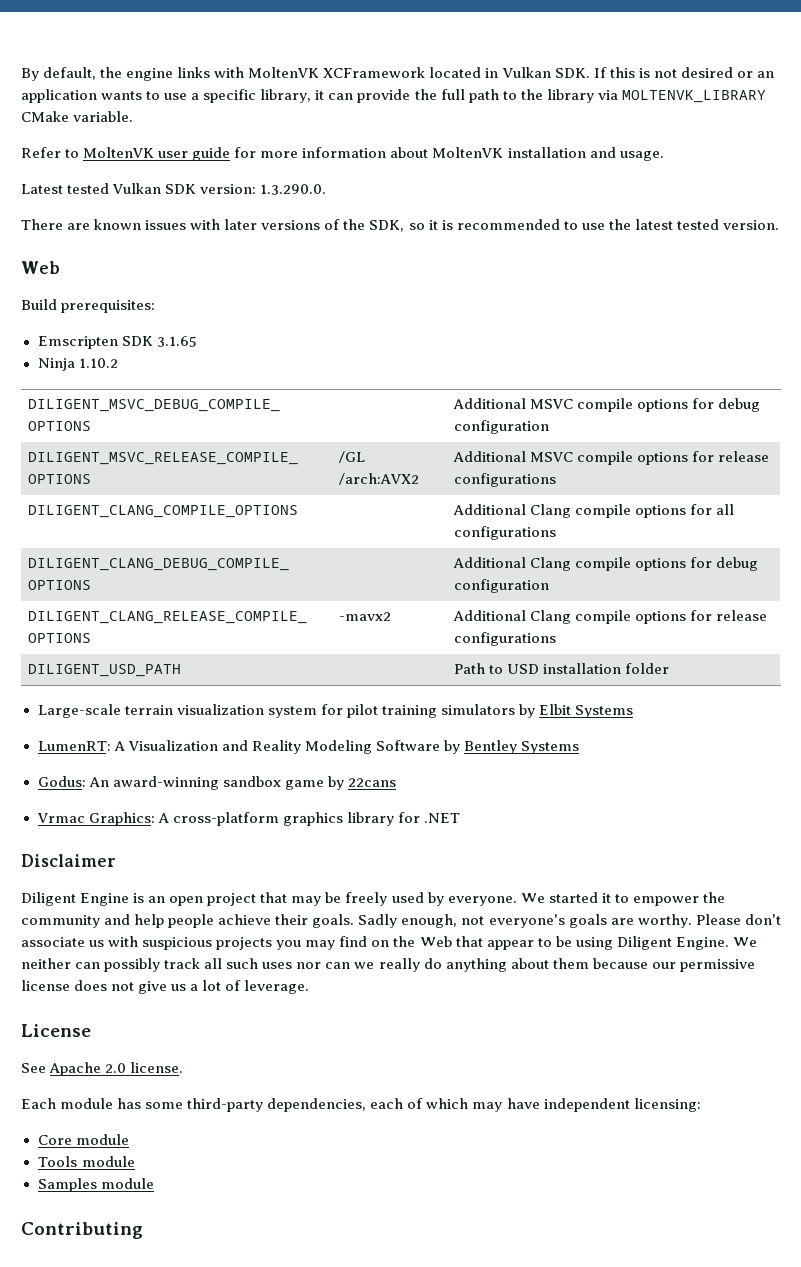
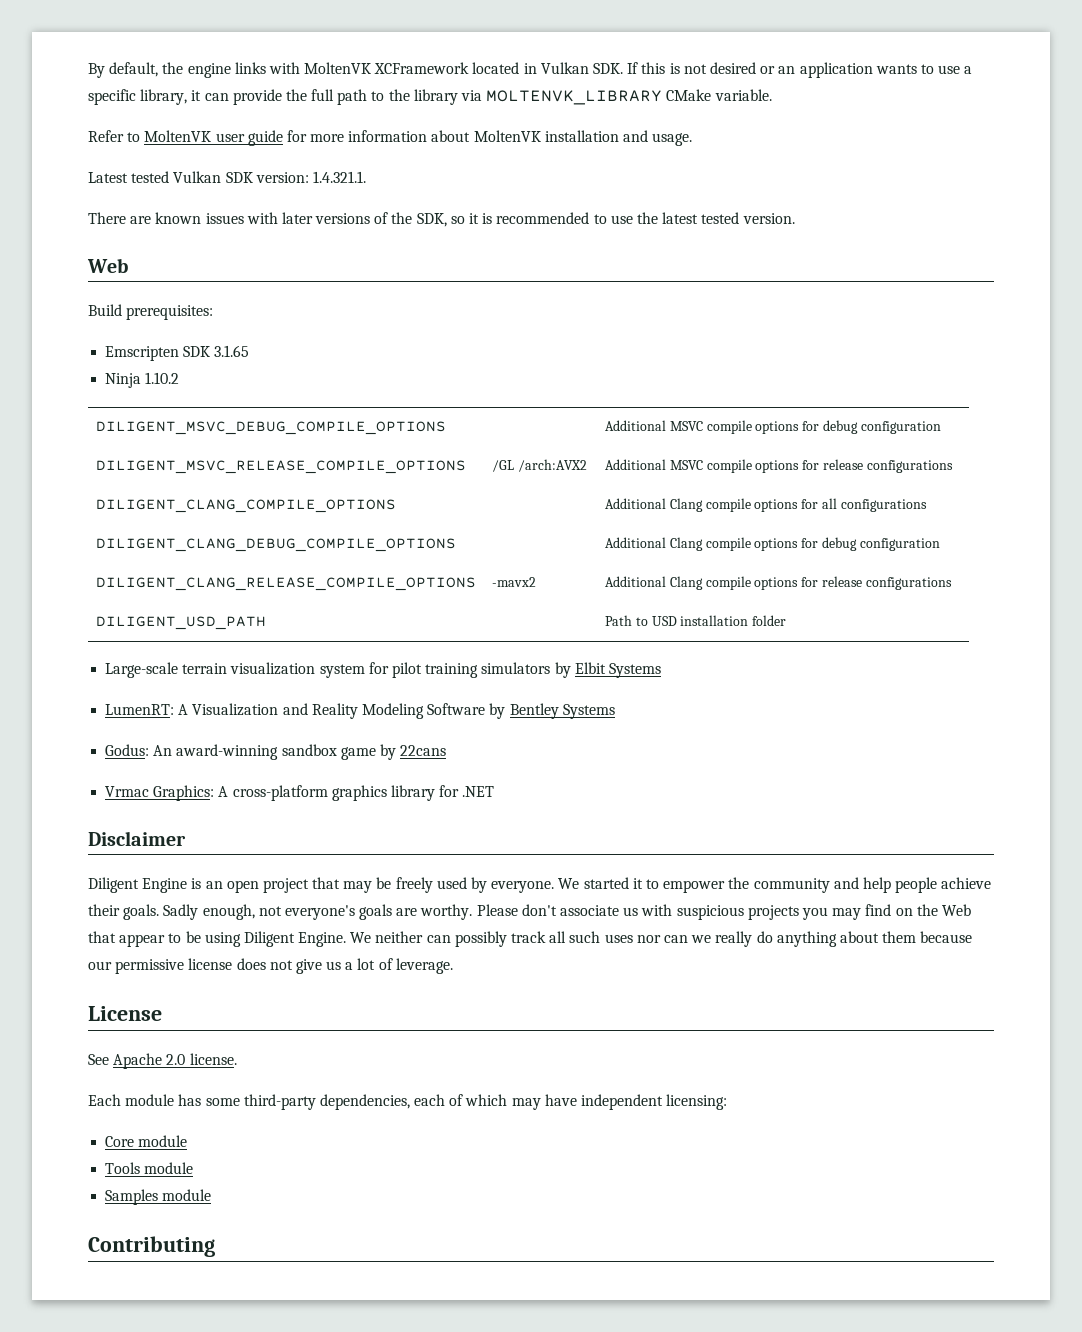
[260,184,327,195] 1.3.290.0. -> [312,171,366,183] 1.4.321.1.

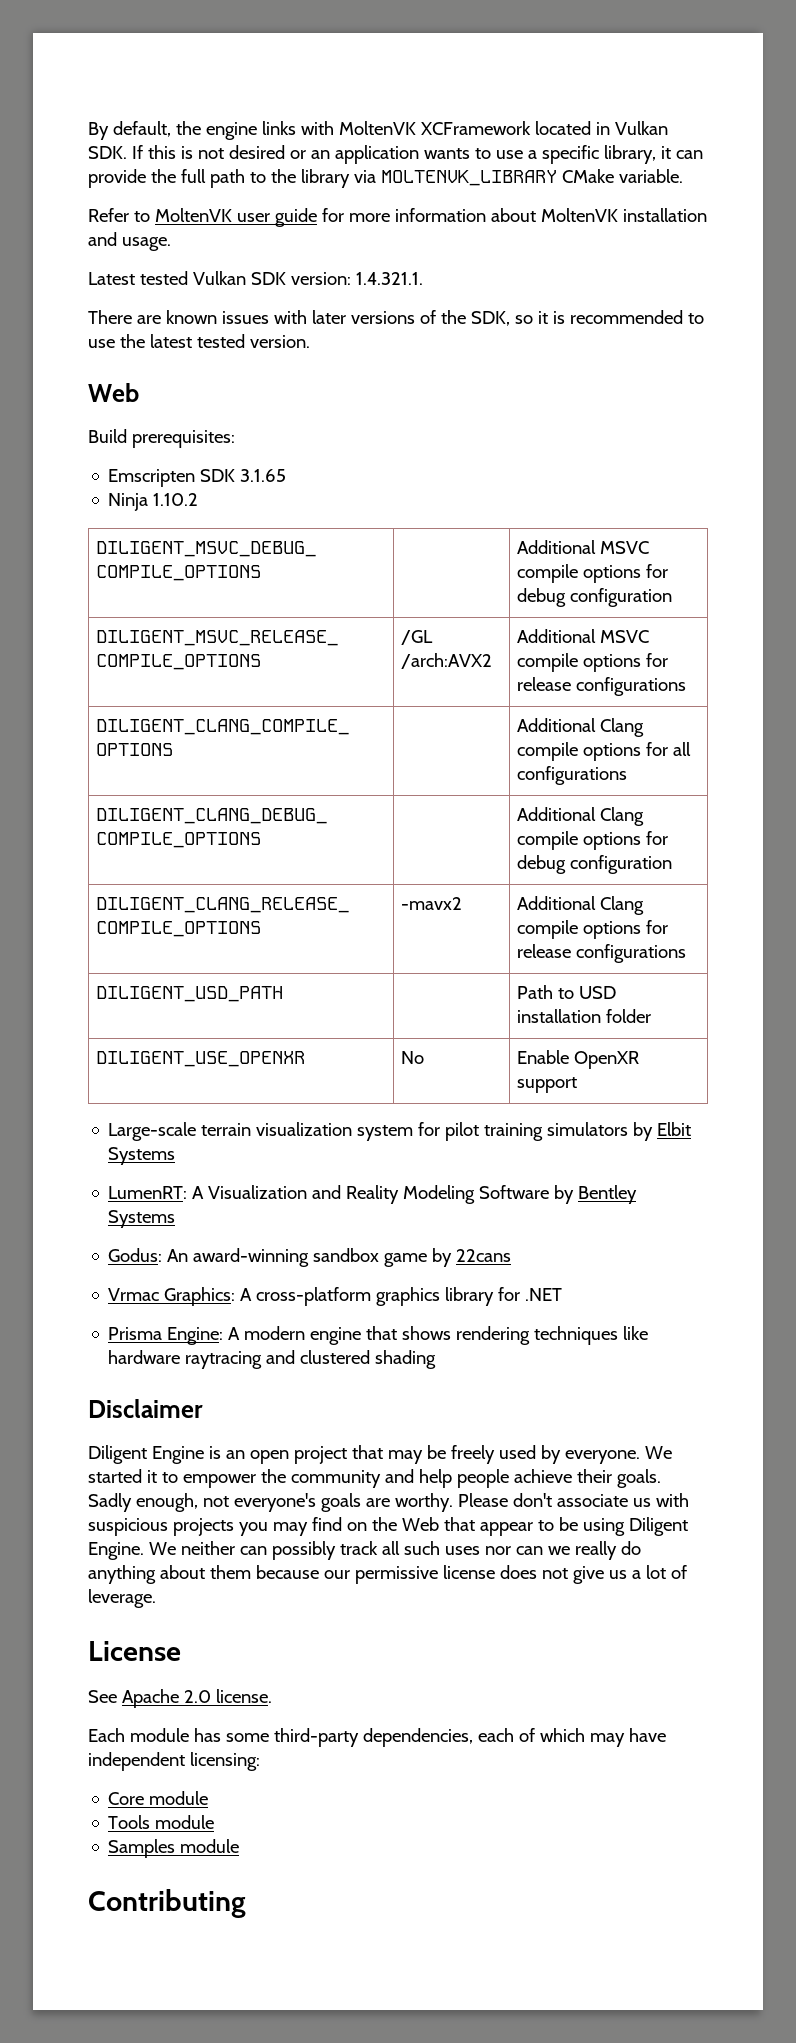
(787, 620) none -> [96,1051,306,1067] [401,1051,425,1064] [517,1050,640,1069] [517,1077,578,1093] // DILIGENT_USE_OPENXR | No | Enable OpenXR support
(495, 791) none -> [108,1326,649,1345] [108,1350,437,1369] // Prisma Engine: A modern engine that shows rendering techniques like hardware raytracing and clustered shading

